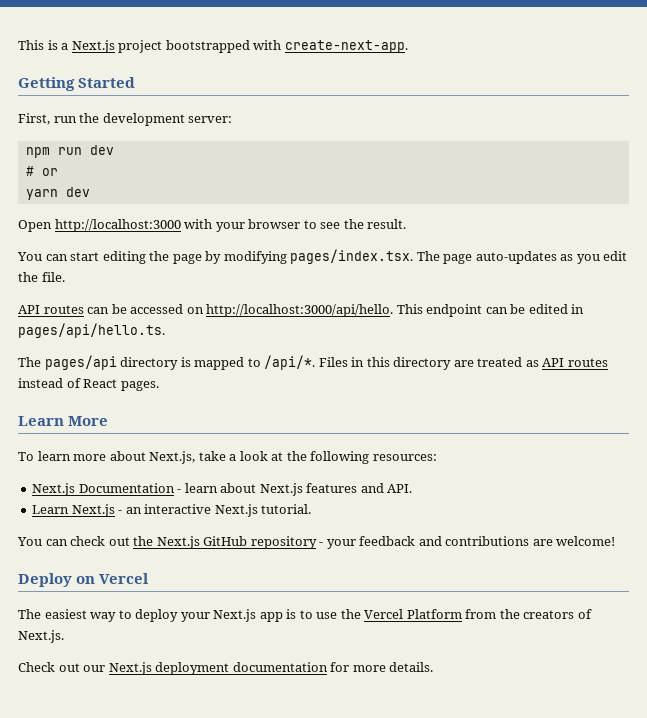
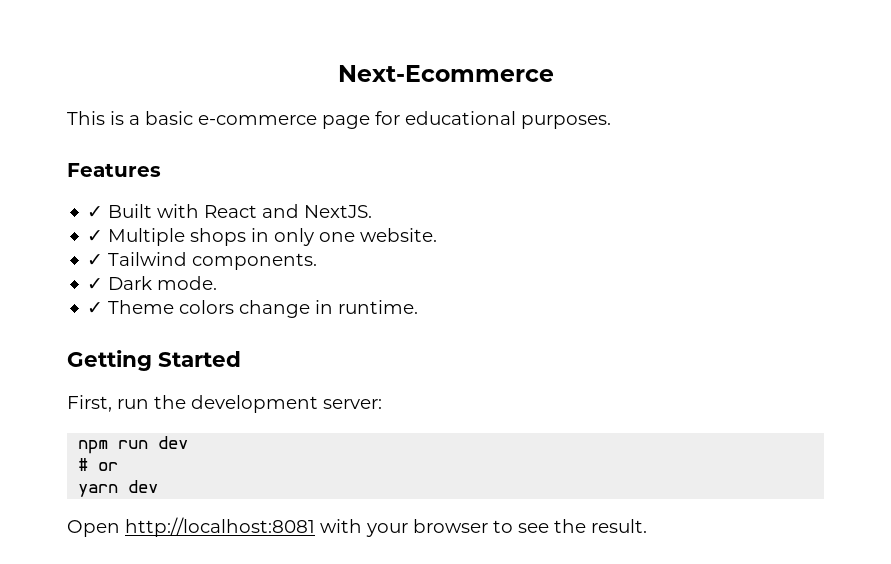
(18, 45) none -> [337,65,554,82] Next-Ecommerce //
[71,40,408,53] Next.js project bootstrapped with create-next-app. -> [145,111,611,129] [67,163,161,177] [87,204,373,218] [87,228,438,246] [87,252,318,270] [87,276,218,290] [87,300,419,318] basic e-commerce page for educational purposes. // Features // ✓ Built with React and NextJS. // ✓ Multiple shops in only one website. // ✓ Tailwind components. // ✓ Dark mode. // ✓ Theme colors change in runtime.
[54,219,181,232] http://localhost:3000 -> [125,517,315,537] http://localhost:8081
[17,249,628,264] [18,272,65,282] [18,304,585,317] [18,323,165,338] [18,355,608,370] [18,378,159,391] [18,416,109,426] [18,451,437,464] [32,483,413,496] [32,504,312,517] [17,536,616,549] [18,573,150,587] [18,609,592,622] [18,630,64,643] [18,662,434,675] // You can start editing the page by modifying pages/index.tsx. The page auto-updates as you edit the file. // API routes can be accessed on http://localhost:3000/api/hello. This endpoint can be edited in pages/api/hello.ts. // The pages/api directory is mapped to /api/*. Files in this directory are treated as API routes instead of React pages. // Learn More // To learn more about Next.js, take a look at the following resources: // Next.js Documentation - learn about Next.js features and API. // Learn Next.js - an interactive Next.js tutorial. // You can check out the Next.js GitHub repository - your feedback and contributions are welcome! // Deploy on Vercel // The easiest way to deploy your Next.js app is to use the Vercel Platform from the creators of Next.js. // Check out our Next.js deployment documentation for more details. -> (647, 526) none

